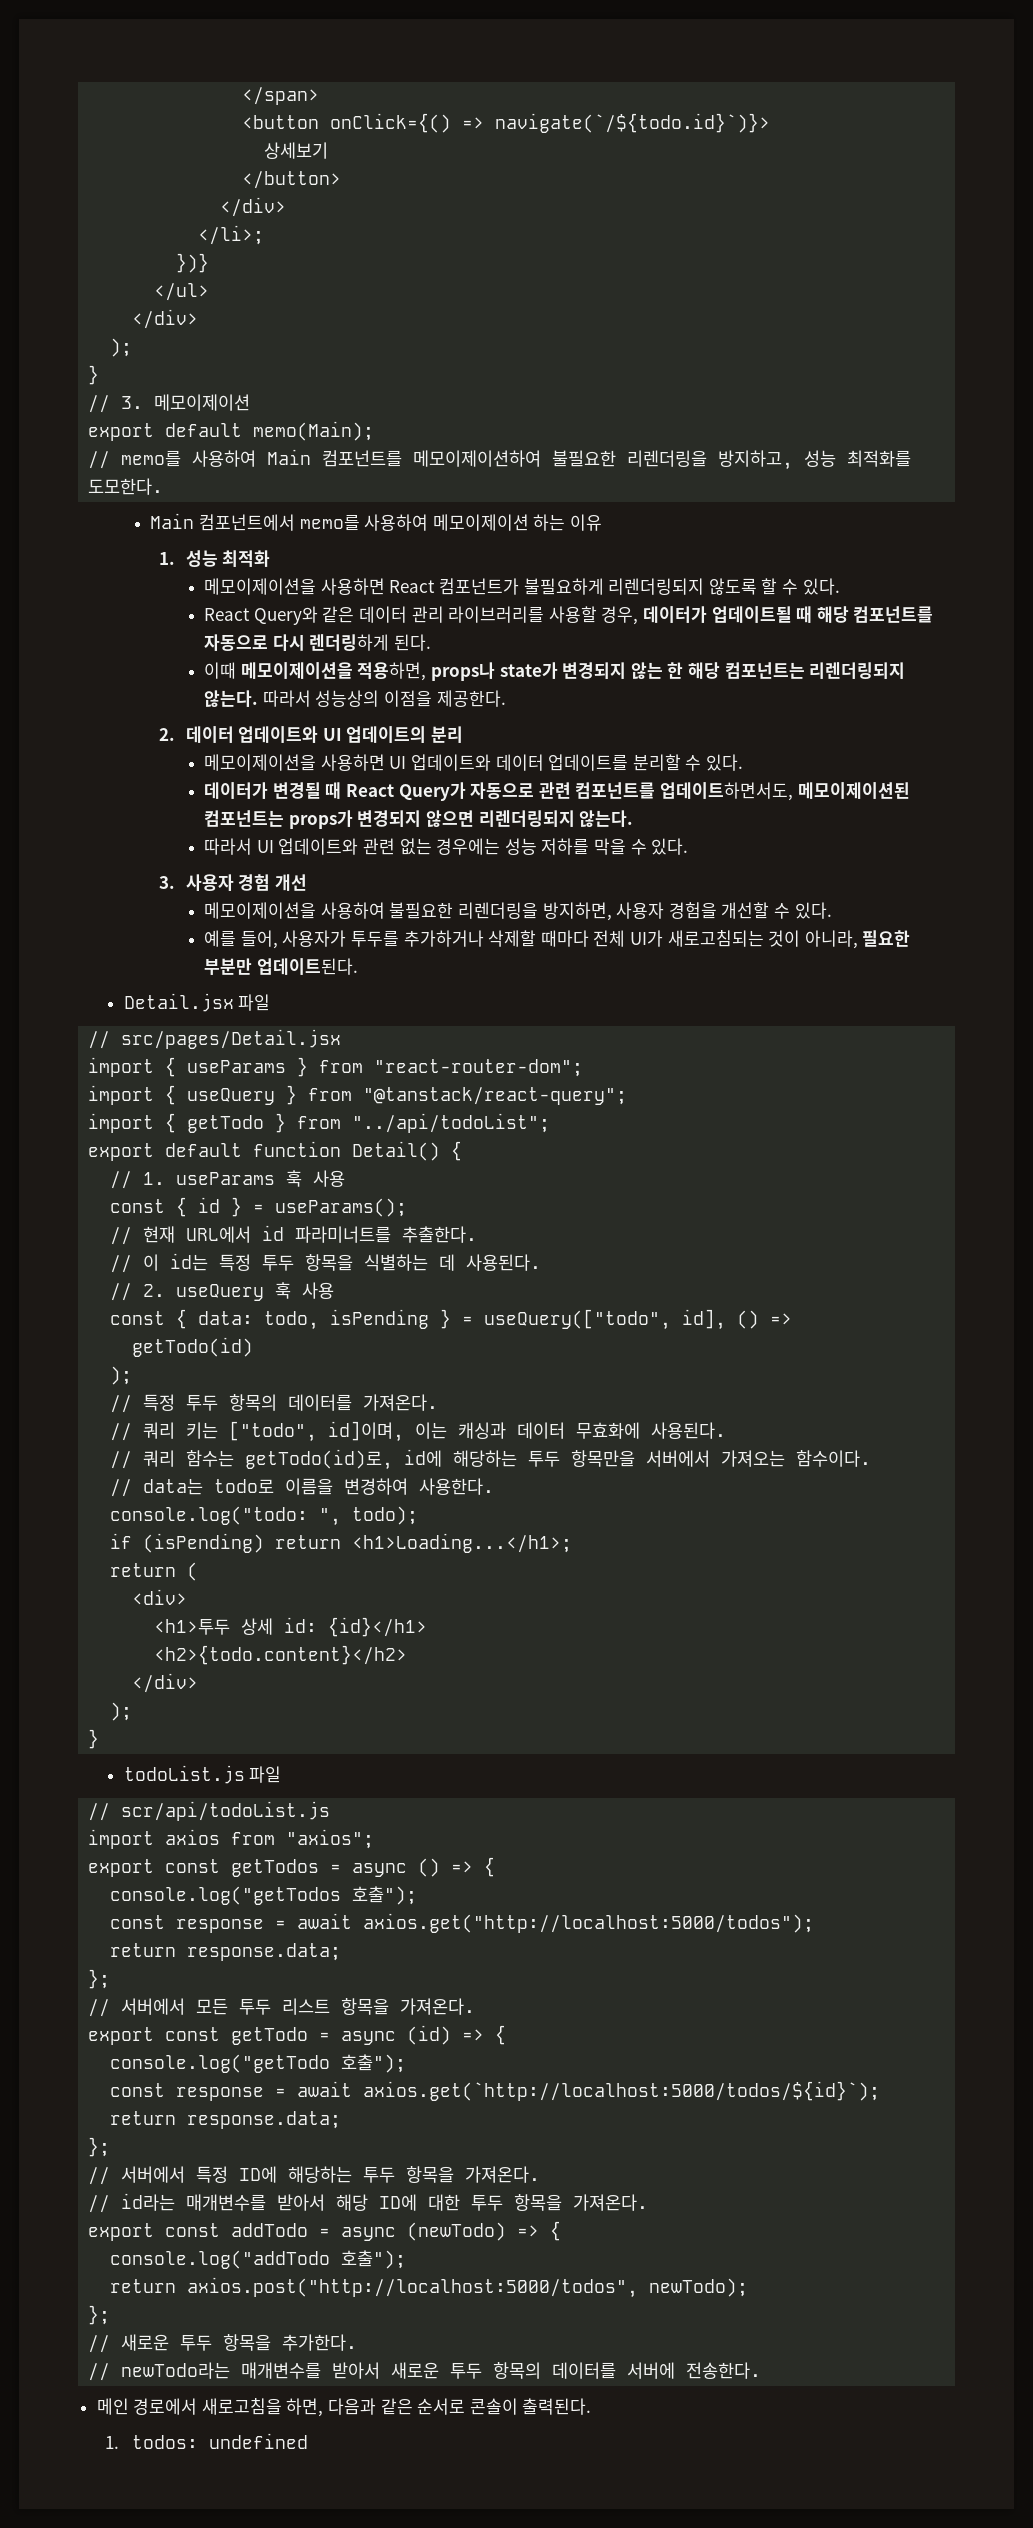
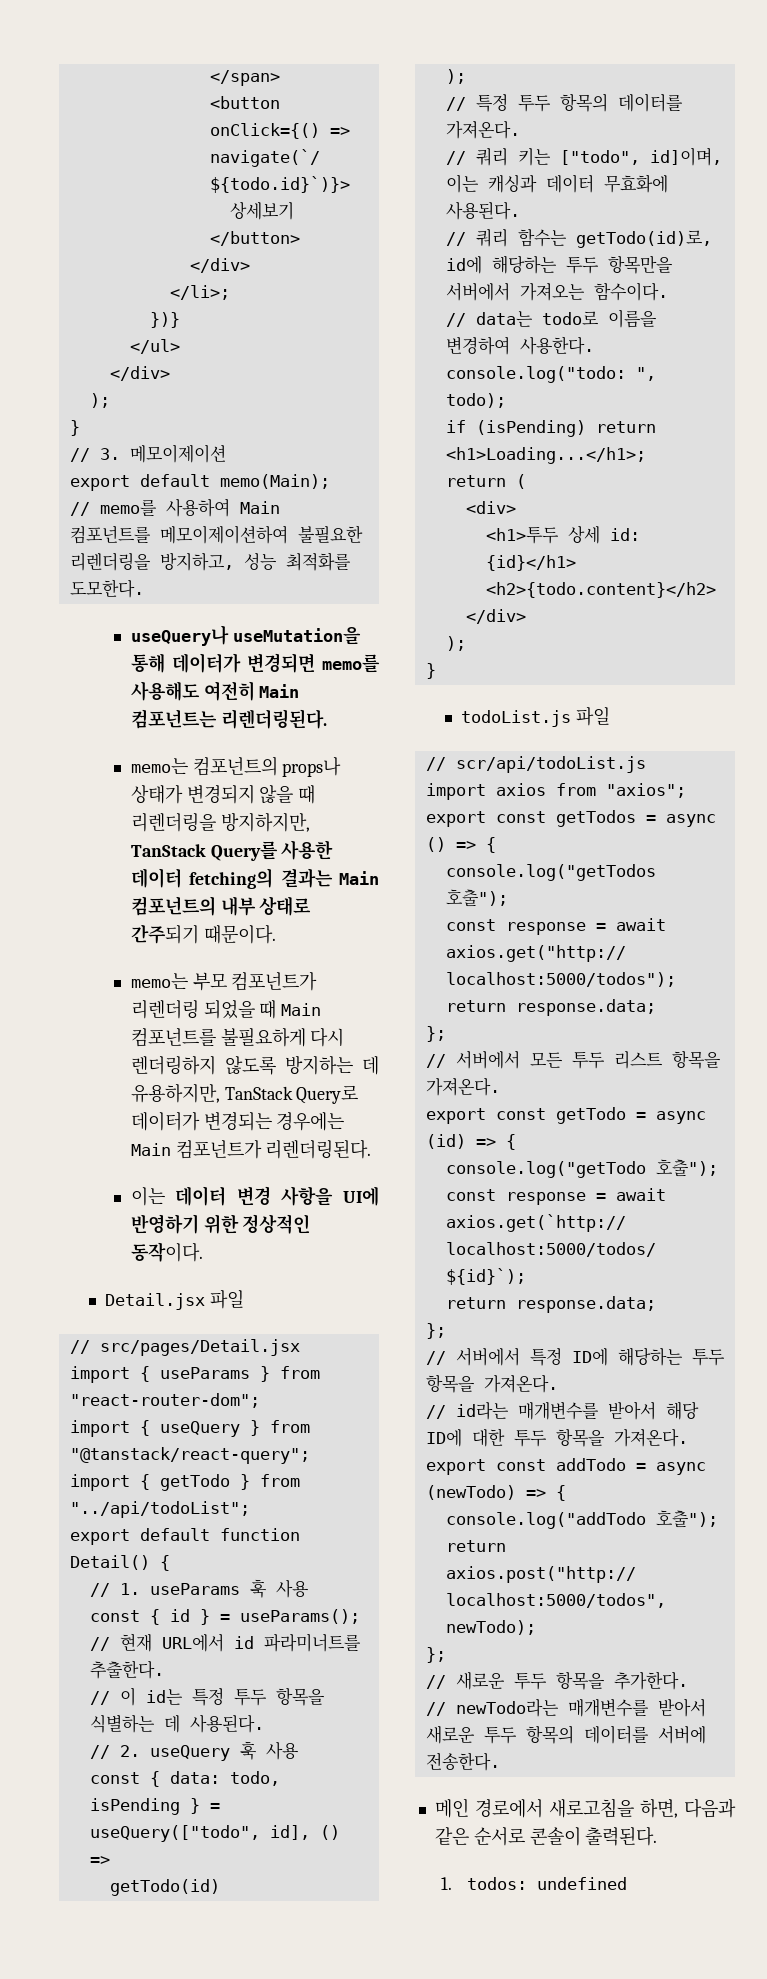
[150,513,602,531] [158,550,271,567] [204,578,840,595] [204,606,934,625] [204,634,431,651] [204,662,906,681] [204,690,506,707] [158,726,463,743] [204,754,743,771] [204,782,910,801] [204,810,634,829] [204,838,689,855] [158,874,307,891] [204,902,832,921] [204,930,911,949] [204,958,358,975] Main 컴포넌트에서 memo를 사용하여 메모이제이션 하는 이유 // 1. 성능 최적화 // 메모이제이션을 사용하면 React 컴포넌트가 불필요하게 리렌더링되지 않도록 할 수 있다. // React Query와 같은 데이터 관리 라이브러리를 사용할 경우, 데이터가 업데이트될 때 해당 컴포넌트를 자동으로 다시 렌더링하게 된다. // 이때 메모이제이션을 적용하면, props나 state가 변경되지 않는 한 해당 컴포넌트는 리렌더링되지 않는다. 따라서 성능상의 이점을 제공한다. // 2. 데이터 업데이트와 UI 업데이트의 분리 // 메모이제이션을 사용하면 UI 업데이트와 데이터 업데이트를 분리할 수 있다. // 데이터가 변경될 때 React Query가 자동으로 관련 컴포넌트를 업데이트하면서도, 메모이제이션된 컴포넌트는 props가 변경되지 않으면 리렌더링되지 않는다. // 따라서 UI 업데이트와 관련 없는 경우에는 성능 저하를 막을 수 있다. // 3. 사용자 경험 개선 // 메모이제이션을 사용하여 불필요한 리렌더링을 방지하면, 사용자 경험을 개선할 수 있다. // 예를 들어, 사용자가 투두를 추가하거나 삭제할 때마다 전체 UI가 새로고침되는 것이 아니라, 필요한 부분만 업데이트된다. -> [130,625,361,646] [130,653,380,673] [130,681,300,701] [130,709,327,729] [130,756,342,777] [130,784,316,804] [130,812,310,832] [130,840,334,861] [130,868,380,889] [130,896,312,916] [130,924,276,944] [130,972,318,991] [130,1000,322,1019] [130,1027,345,1047] [130,1055,379,1075] [130,1083,359,1104] [130,1111,345,1131] [130,1139,372,1159] [130,1186,380,1206] [130,1214,311,1234] [130,1242,203,1262] useQuery나 useMutation을 통해 데이터가 변경되면 memo를 사용해도 여전히 Main 컴포넌트는 리렌더링된다. // memo는 컴포넌트의 props나 상태가 변경되지 않을 때 리렌더링을 방지하지만, TanStack Query를 사용한 데이터 fetching의 결과는 Main 컴포넌트의 내부 상태로 간주되기 때문이다. // memo는 부모 컴포넌트가 리렌더링 되었을 때 Main 컴포넌트를 불필요하게 다시 렌더링하지 않도록 방지하는 데 유용하지만, TanStack Query로 데이터가 변경되는 경우에는 Main 컴포넌트가 리렌더링된다. // 이는 데이터 변경 사항을 UI에 반영하기 위한 정상적인 동작이다.

